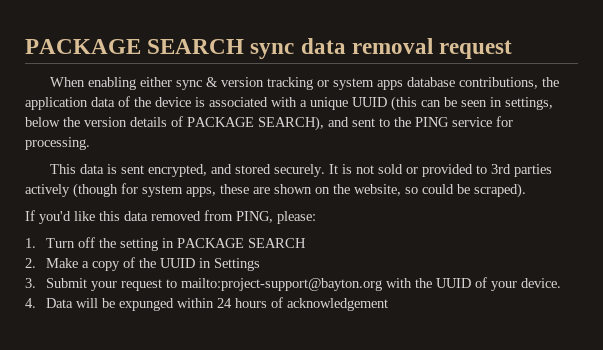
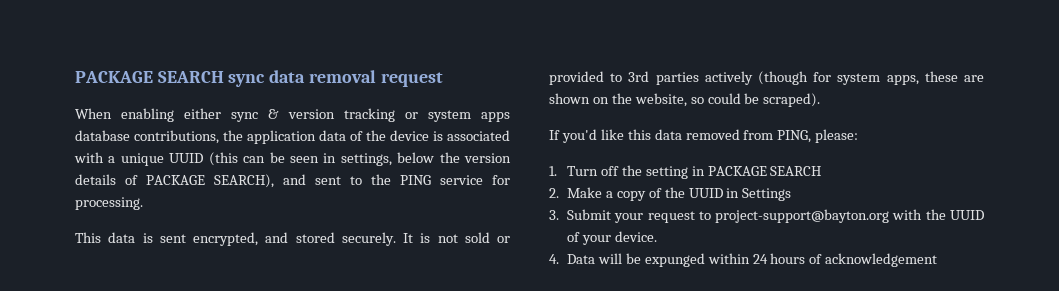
[181,278,383,291] mailto:project-support@bayton.org -> [715,209,890,223] project-support@bayton.org

